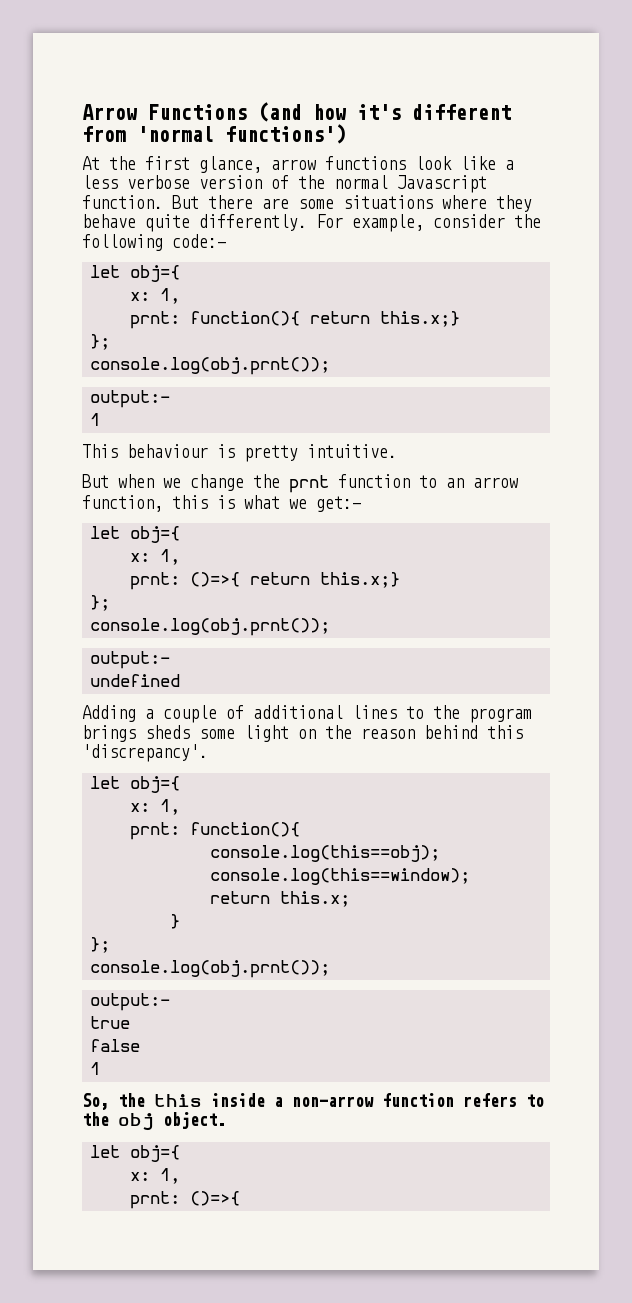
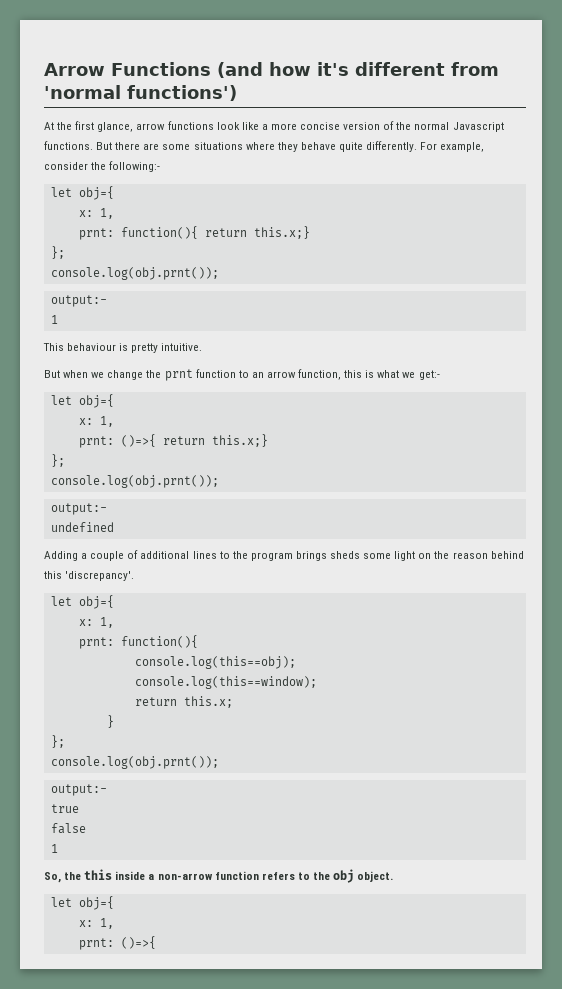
[82,175,190,189] less verbose -> [270,122,341,130] more concise
[82,195,163,209] function. -> [44,141,93,150] functions.
[82,234,226,251] following code:- -> [109,161,161,172] following:-

